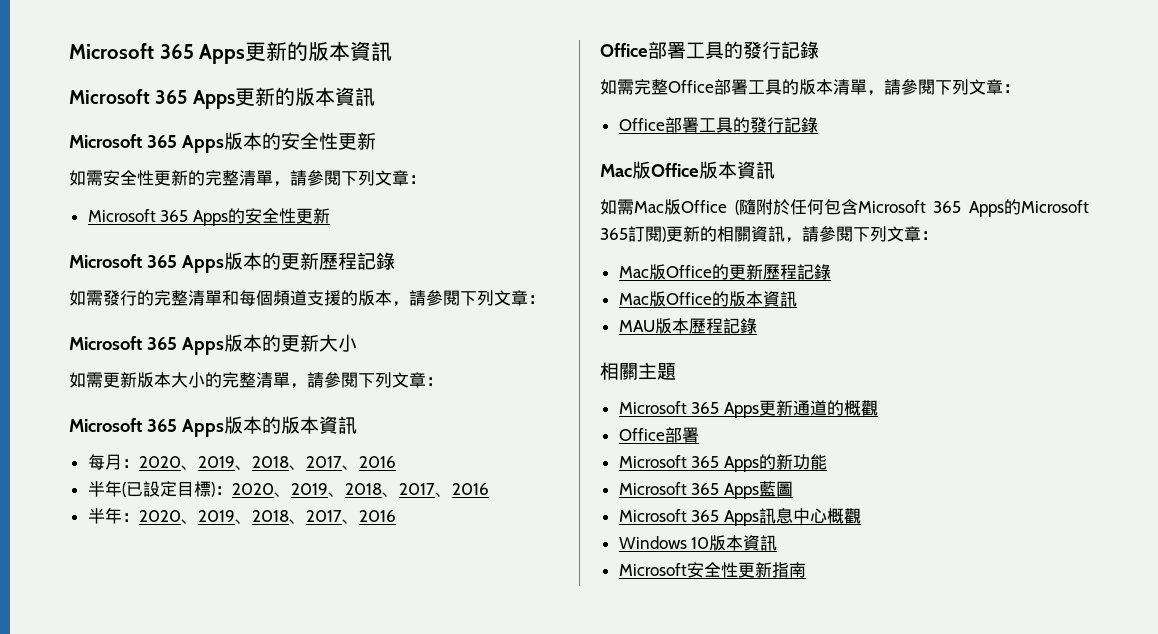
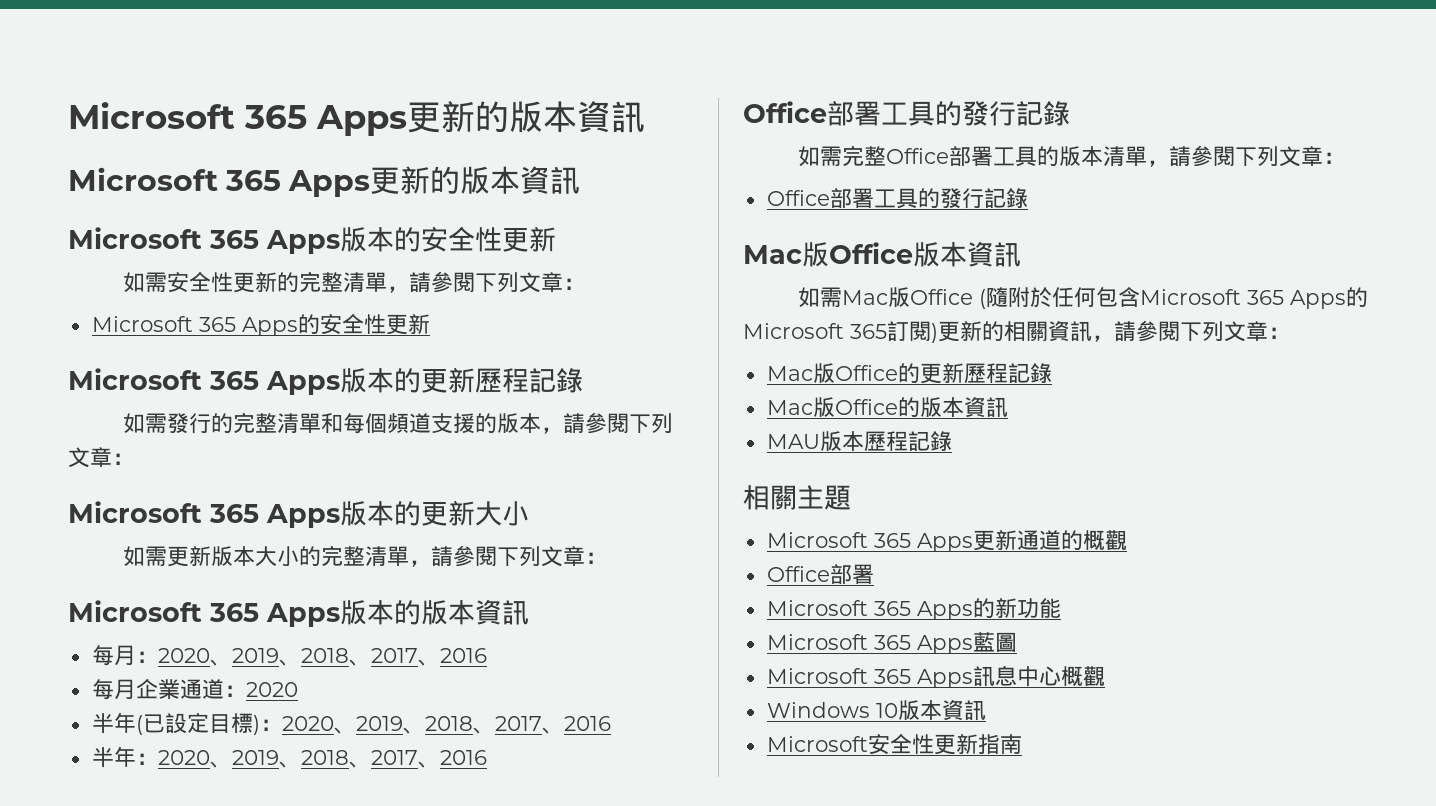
(396, 462) none -> [91,679,298,700] // 每月企業通道：2020

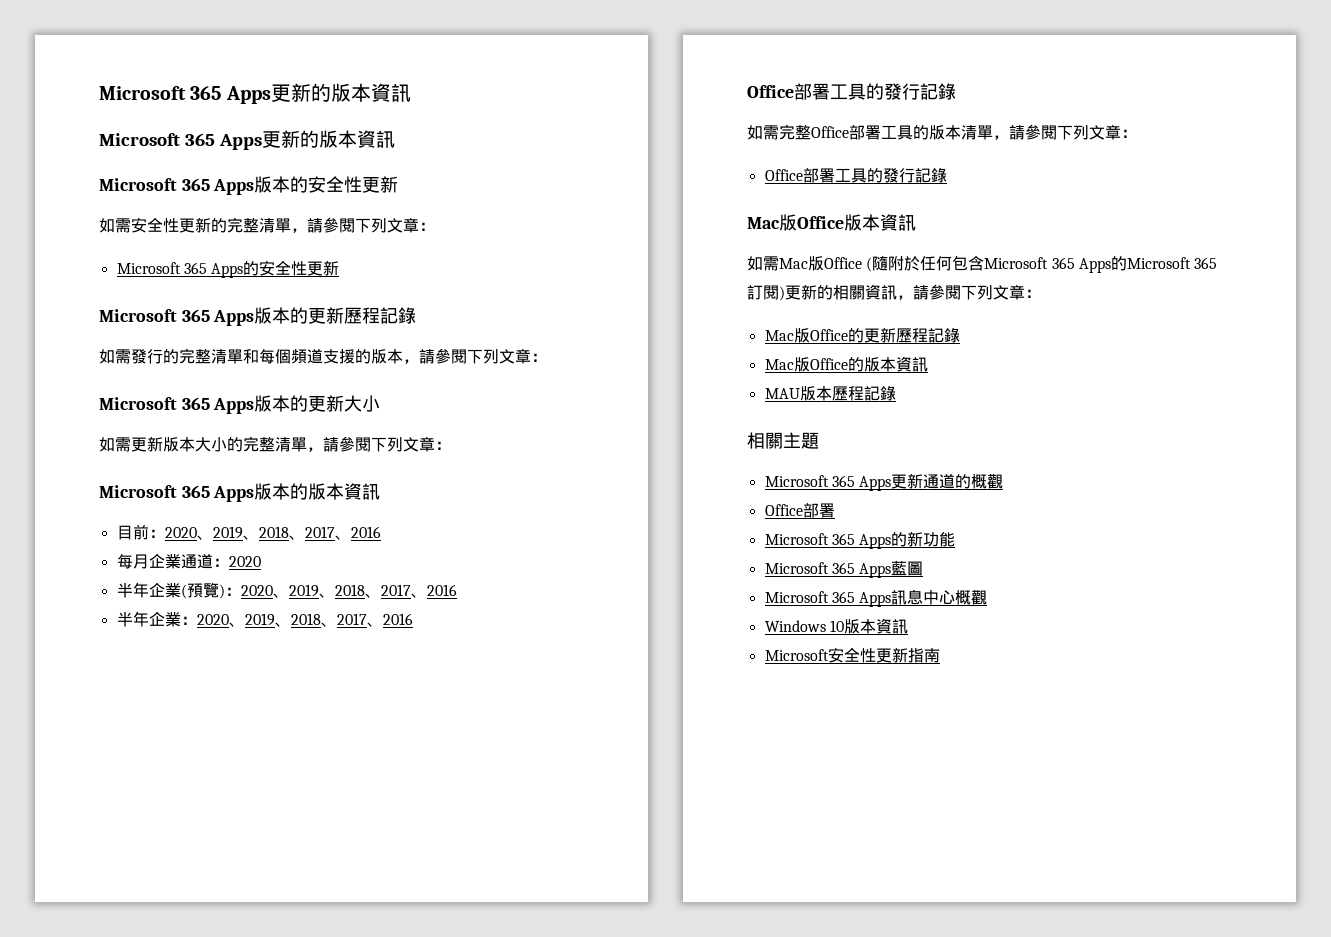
[91,645,136,666] 每月 -> [116,524,149,540] 目前
[135,713,253,735] (已設定目標 -> [148,582,219,599] 企業(預覽
(136, 756) none -> [148,611,181,627] 企業

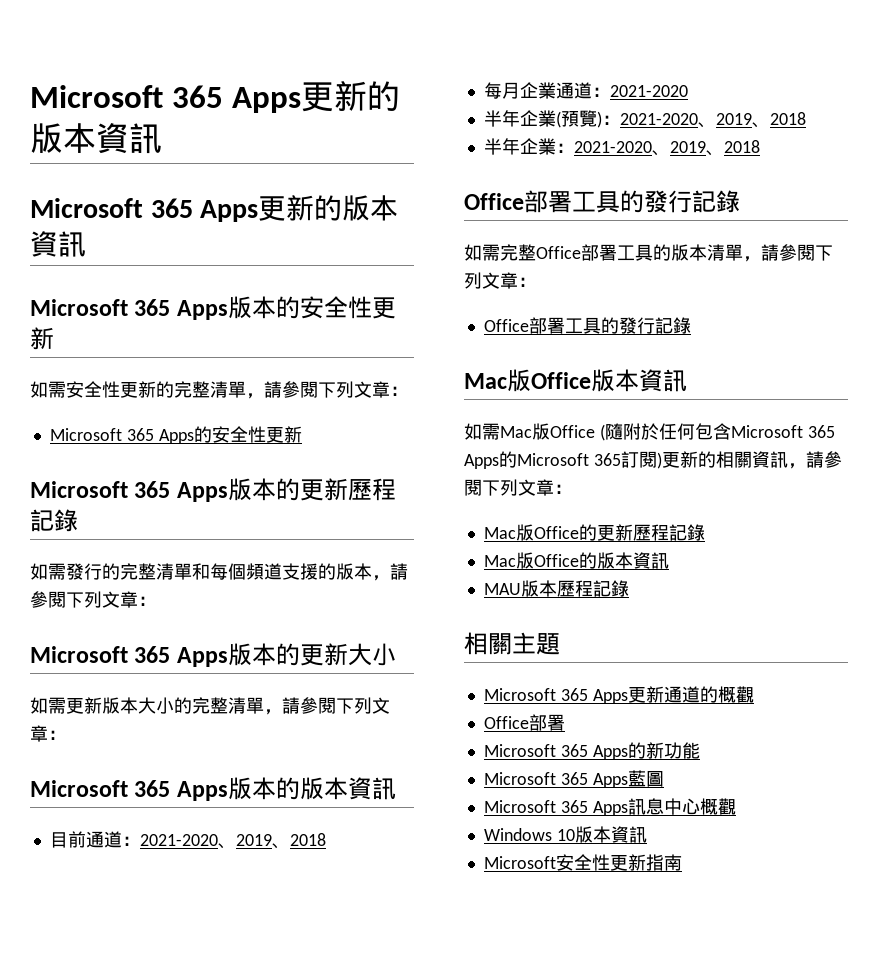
[148,526,381,540] ：2020、2019、2018、2017、2016 -> [85,831,326,849] 通道：2021-2020、2019、2018
[228,556,261,567] 2020 -> [609,85,688,97] 2021-2020
[240,584,457,598] 2020、2019、2018、2017、2016 -> [619,112,806,128] 2021-2020、2019、2018
[196,613,413,627] 2020、2019、2018、2017、2016 -> [573,140,760,156] 2021-2020、2019、2018

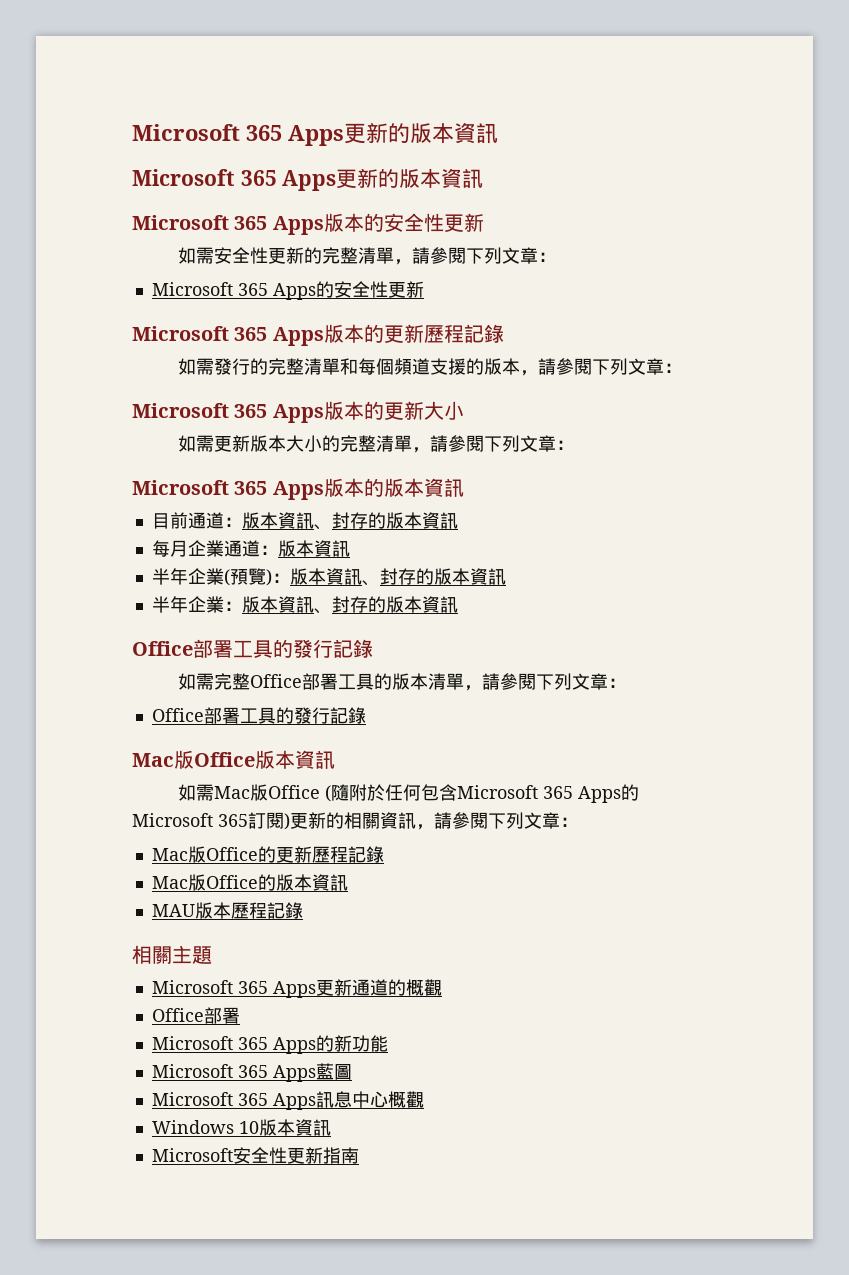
[139,833,326,849] 2021-2020、2019、2018 -> [241,512,458,530] 版本資訊、封存的版本資訊
[609,85,688,97] 2021-2020 -> [277,540,350,557] 版本資訊
[619,112,806,128] [483,138,760,156] 2021-2020、2019、2018 // 半年企業：2021-2020、2019、2018 -> [289,568,506,586] [151,596,458,614] 版本資訊、封存的版本資訊 // 半年企業：版本資訊、封存的版本資訊

